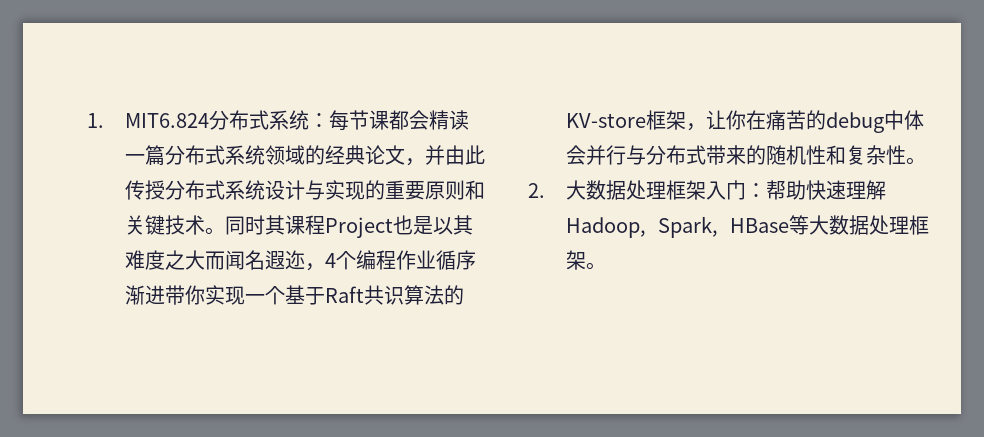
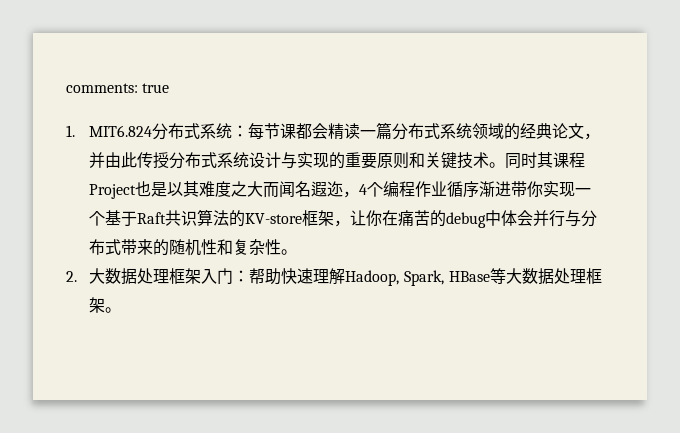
(87, 120) none -> [66,83,170,93] comments: true //

